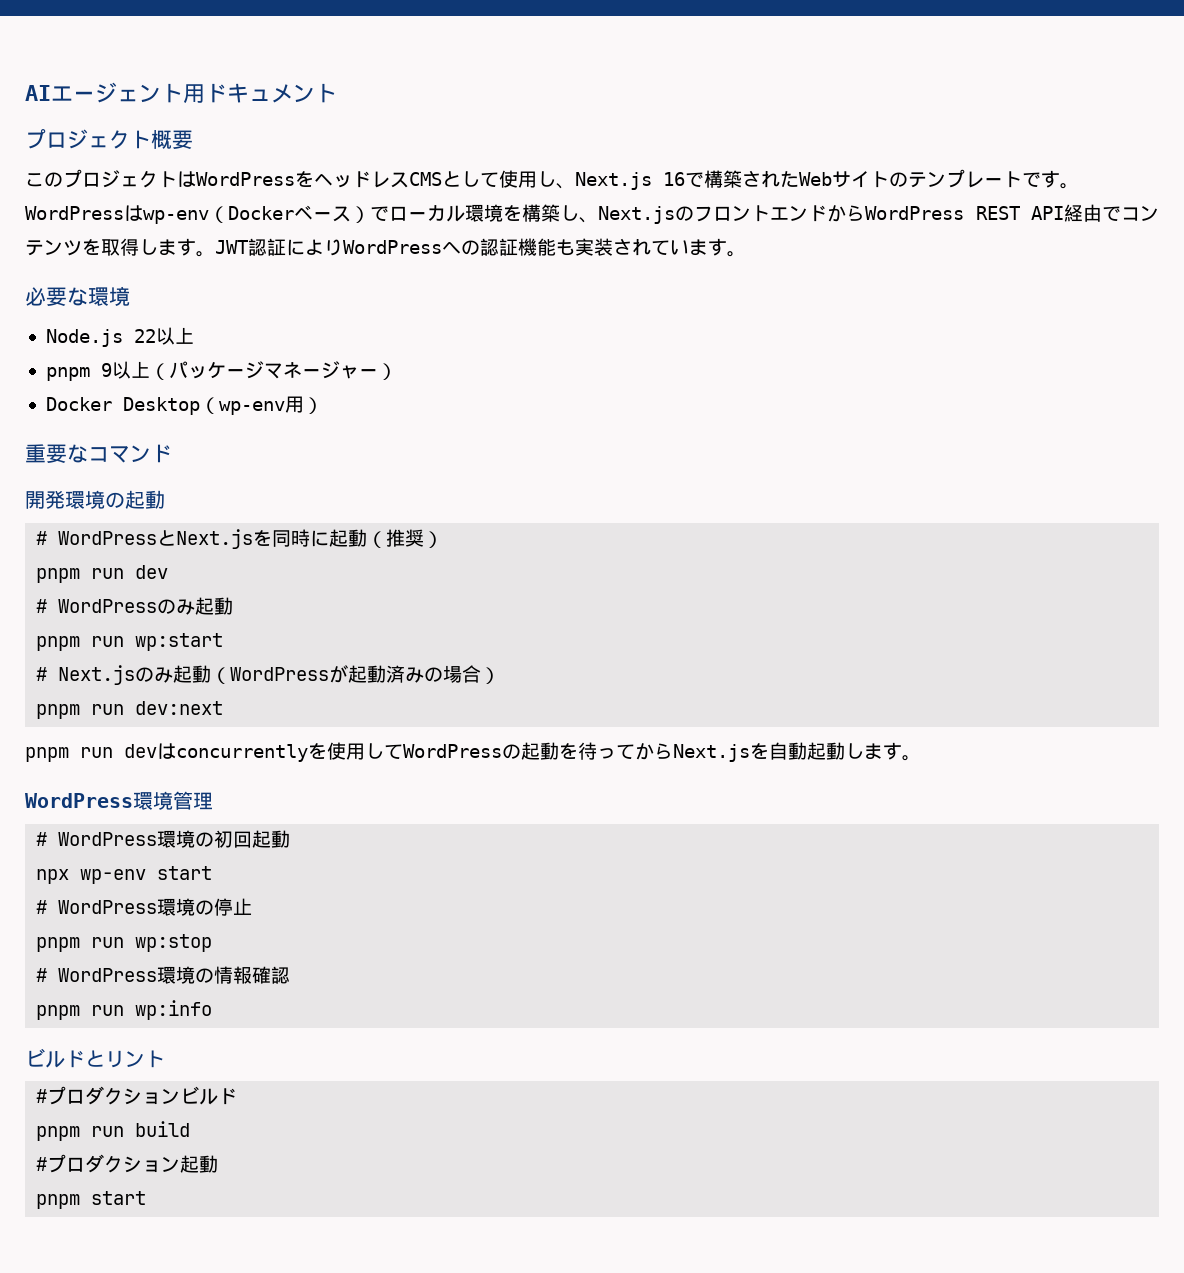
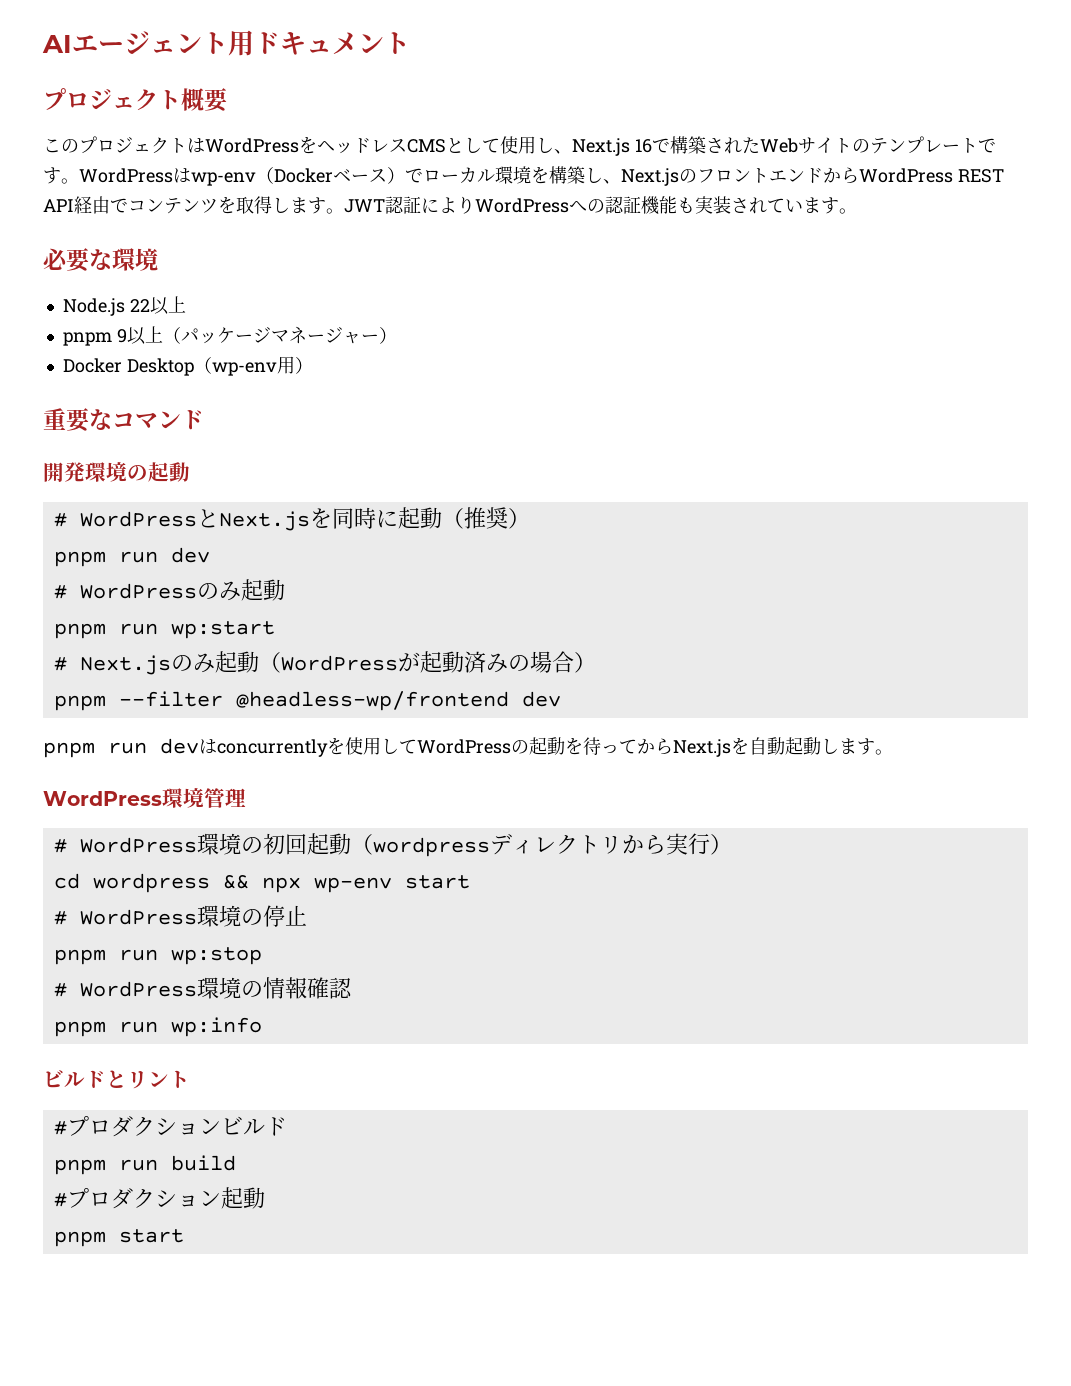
[91,701,224,715] run dev:next -> [118,691,561,711] --filter @headless-wp/frontend dev
(291, 839) // -> [350,833,732,857] [53,873,249,893] （wordpressディレクトリから実行） // cd wordpress &&

